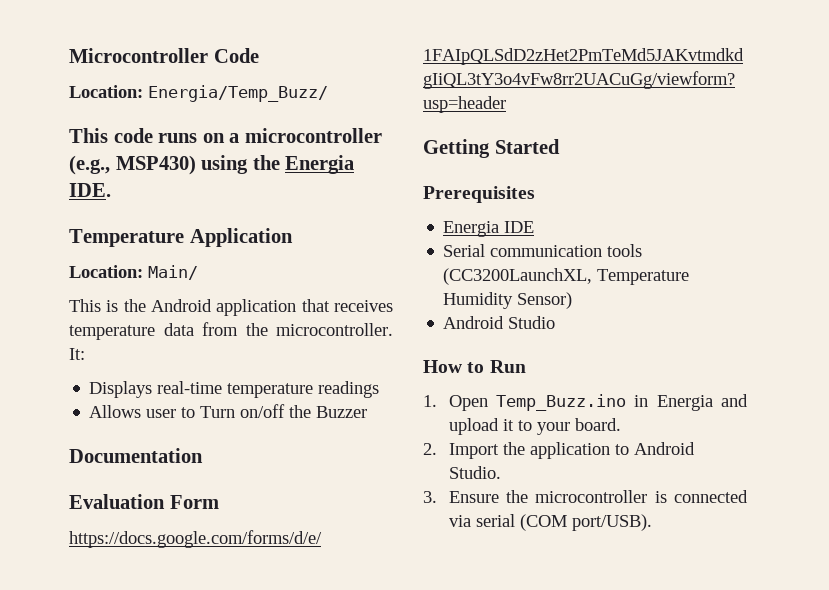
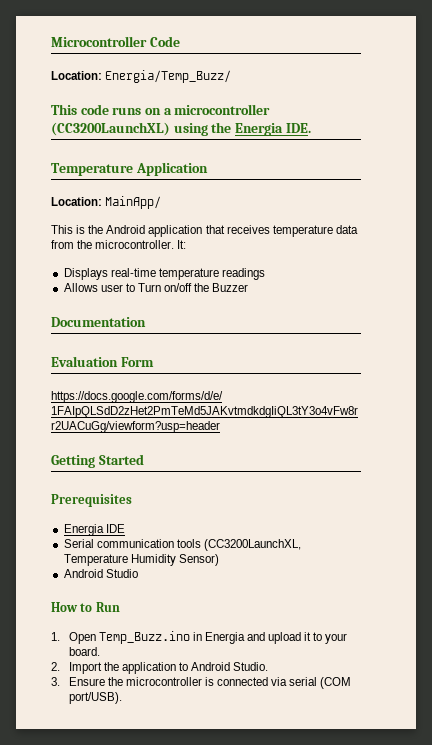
[69,155,196,175] (e.g., MSP430) -> [51,122,170,136] (CC3200LaunchXL)
[148,265,198,280] Main/ -> [105,196,162,209] MainApp/

